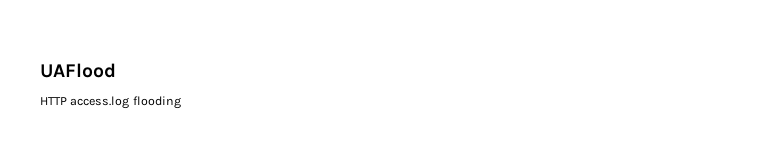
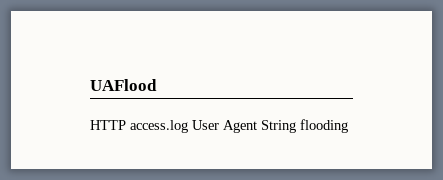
(130, 102) none -> [192,120,296,133] User Agent String

